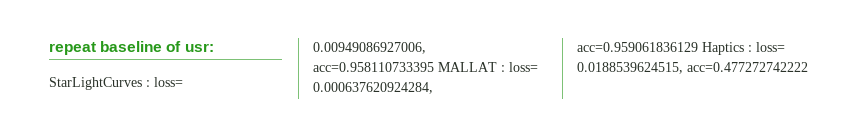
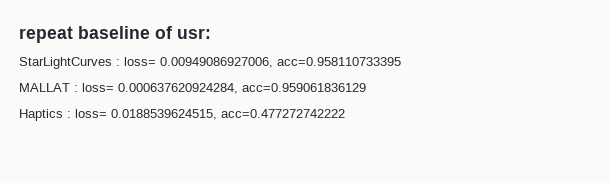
(434, 67) none -> (401, 61) //
(698, 47) none -> (366, 87) //

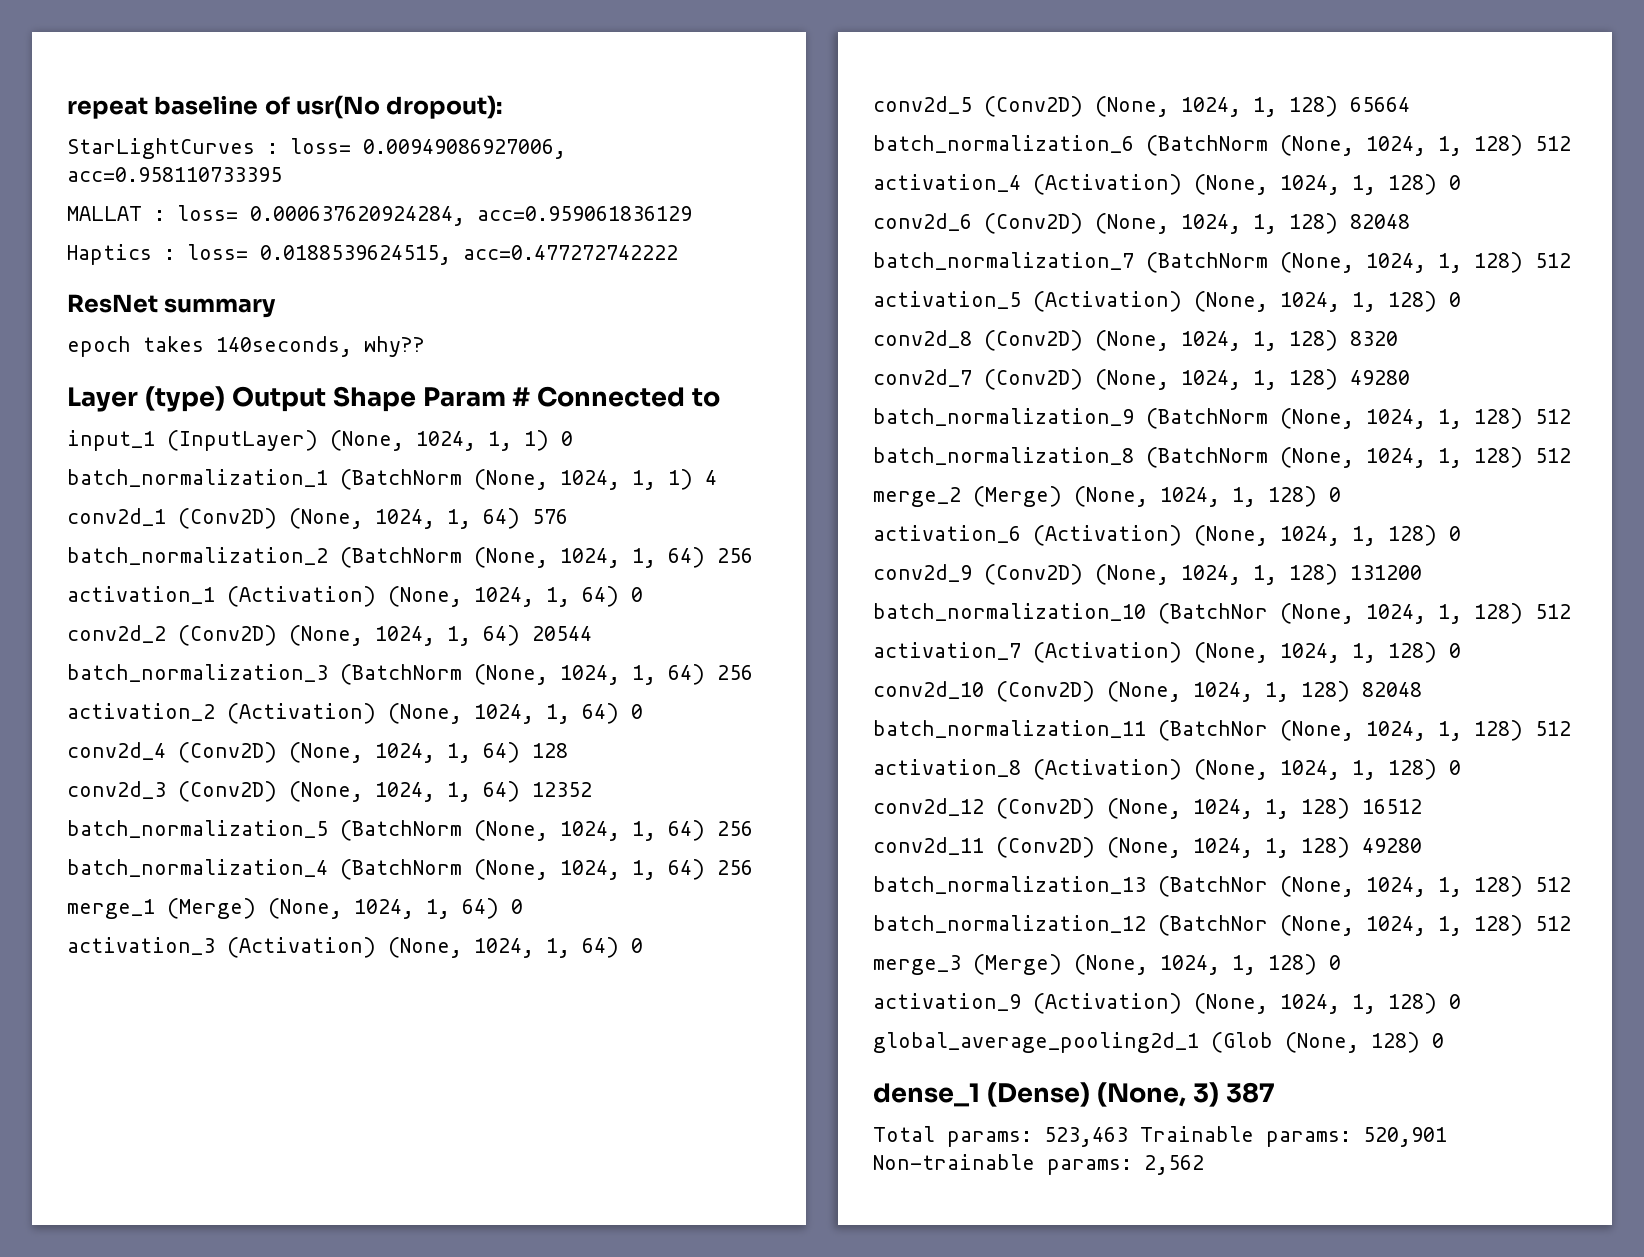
[177,28,211,39] usr: -> [296,95,503,119] usr(No dropout):
(345, 113) none -> [67,294,277,318] [67,336,425,357] [67,386,721,412] [67,430,573,451] [67,469,717,490] [67,508,568,529] [67,547,753,568] [67,586,643,607] [67,625,592,646] [67,664,753,685] [67,703,643,724] [67,742,568,763] [67,781,592,802] [67,820,753,841] [67,859,753,880] [67,898,523,919] [67,937,643,958] [873,96,1410,117] [873,135,1571,156] [873,174,1461,195] [873,213,1410,234] [873,252,1571,273] [873,291,1461,312] [873,330,1398,351] [873,369,1410,390] [873,408,1571,429] [873,447,1571,468] [873,486,1341,507] [873,525,1461,546] [873,564,1422,585] [873,603,1571,624] [873,642,1461,663] [873,681,1422,702] [873,720,1571,741] [873,759,1461,780] [873,798,1422,819] [873,837,1422,858] [873,876,1571,897] [873,915,1571,936] [873,954,1341,975] [873,993,1461,1014] [873,1032,1444,1053] [873,1082,1274,1107] [873,1126,1447,1147] [873,1154,1204,1175] // ResNet summary // epoch takes 140seconds, why?? // Layer (type) Output Shape Param # Connected to // input_1 (InputLayer) (None, 1024, 1, 1) 0 // batch_normalization_1 (BatchNorm (None, 1024, 1, 1) 4 // conv2d_1 (Conv2D) (None, 1024, 1, 64) 576 // batch_normalization_2 (BatchNorm (None, 1024, 1, 64) 256 // activation_1 (Activation) (None, 1024, 1, 64) 0 // conv2d_2 (Conv2D) (None, 1024, 1, 64) 20544 // batch_normalization_3 (BatchNorm (None, 1024, 1, 64) 256 // activation_2 (Activation) (None, 1024, 1, 64) 0 // conv2d_4 (Conv2D) (None, 1024, 1, 64) 128 // conv2d_3 (Conv2D) (None, 1024, 1, 64) 12352 // batch_normalization_5 (BatchNorm (None, 1024, 1, 64) 256 // batch_normalization_4 (BatchNorm (None, 1024, 1, 64) 256 // merge_1 (Merge) (None, 1024, 1, 64) 0 // activation_3 (Activation) (None, 1024, 1, 64) 0 // conv2d_5 (Conv2D) (None, 1024, 1, 128) 65664 // batch_normalization_6 (BatchNorm (None, 1024, 1, 128) 512 // activation_4 (Activation) (None, 1024, 1, 128) 0 // conv2d_6 (Conv2D) (None, 1024, 1, 128) 82048 // batch_normalization_7 (BatchNorm (None, 1024, 1, 128) 512 // activation_5 (Activation) (None, 1024, 1, 128) 0 // conv2d_8 (Conv2D) (None, 1024, 1, 128) 8320 // conv2d_7 (Conv2D) (None, 1024, 1, 128) 49280 // batch_normalization_9 (BatchNorm (None, 1024, 1, 128) 512 // batch_normalization_8 (BatchNorm (None, 1024, 1, 128) 512 // merge_2 (Merge) (None, 1024, 1, 128) 0 // activation_6 (Activation) (None, 1024, 1, 128) 0 // conv2d_9 (Conv2D) (None, 1024, 1, 128) 131200 // batch_normalization_10 (BatchNor (None, 1024, 1, 128) 512 // activation_7 (Activation) (None, 1024, 1, 128) 0 // conv2d_10 (Conv2D) (None, 1024, 1, 128) 82048 // batch_normalization_11 (BatchNor (None, 1024, 1, 128) 512 // activation_8 (Activation) (None, 1024, 1, 128) 0 // conv2d_12 (Conv2D) (None, 1024, 1, 128) 16512 // conv2d_11 (Conv2D) (None, 1024, 1, 128) 49280 // batch_normalization_13 (BatchNor (None, 1024, 1, 128) 512 // batch_normalization_12 (BatchNor (None, 1024, 1, 128) 512 // merge_3 (Merge) (None, 1024, 1, 128) 0 // activation_9 (Activation) (None, 1024, 1, 128) 0 // global_average_pooling2d_1 (Glob (None, 128) 0 // dense_1 (Dense) (None, 3) 387 // Total params: 523,463 Trainable params: 520,901 Non-trainable params: 2,562

